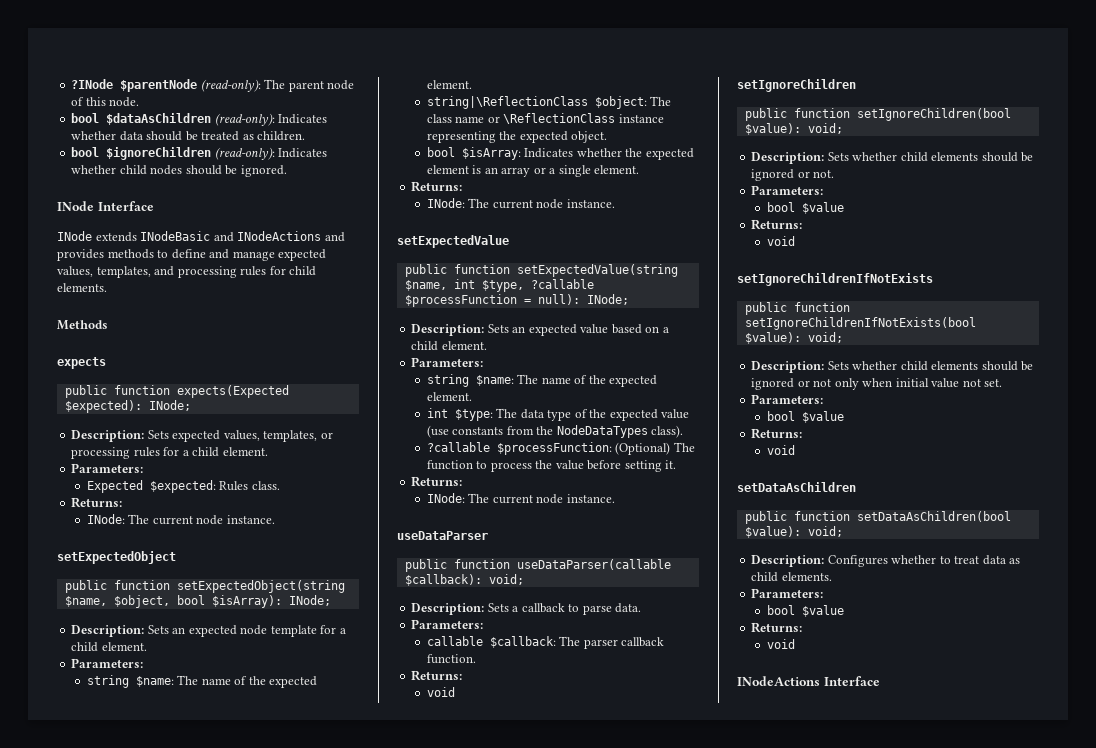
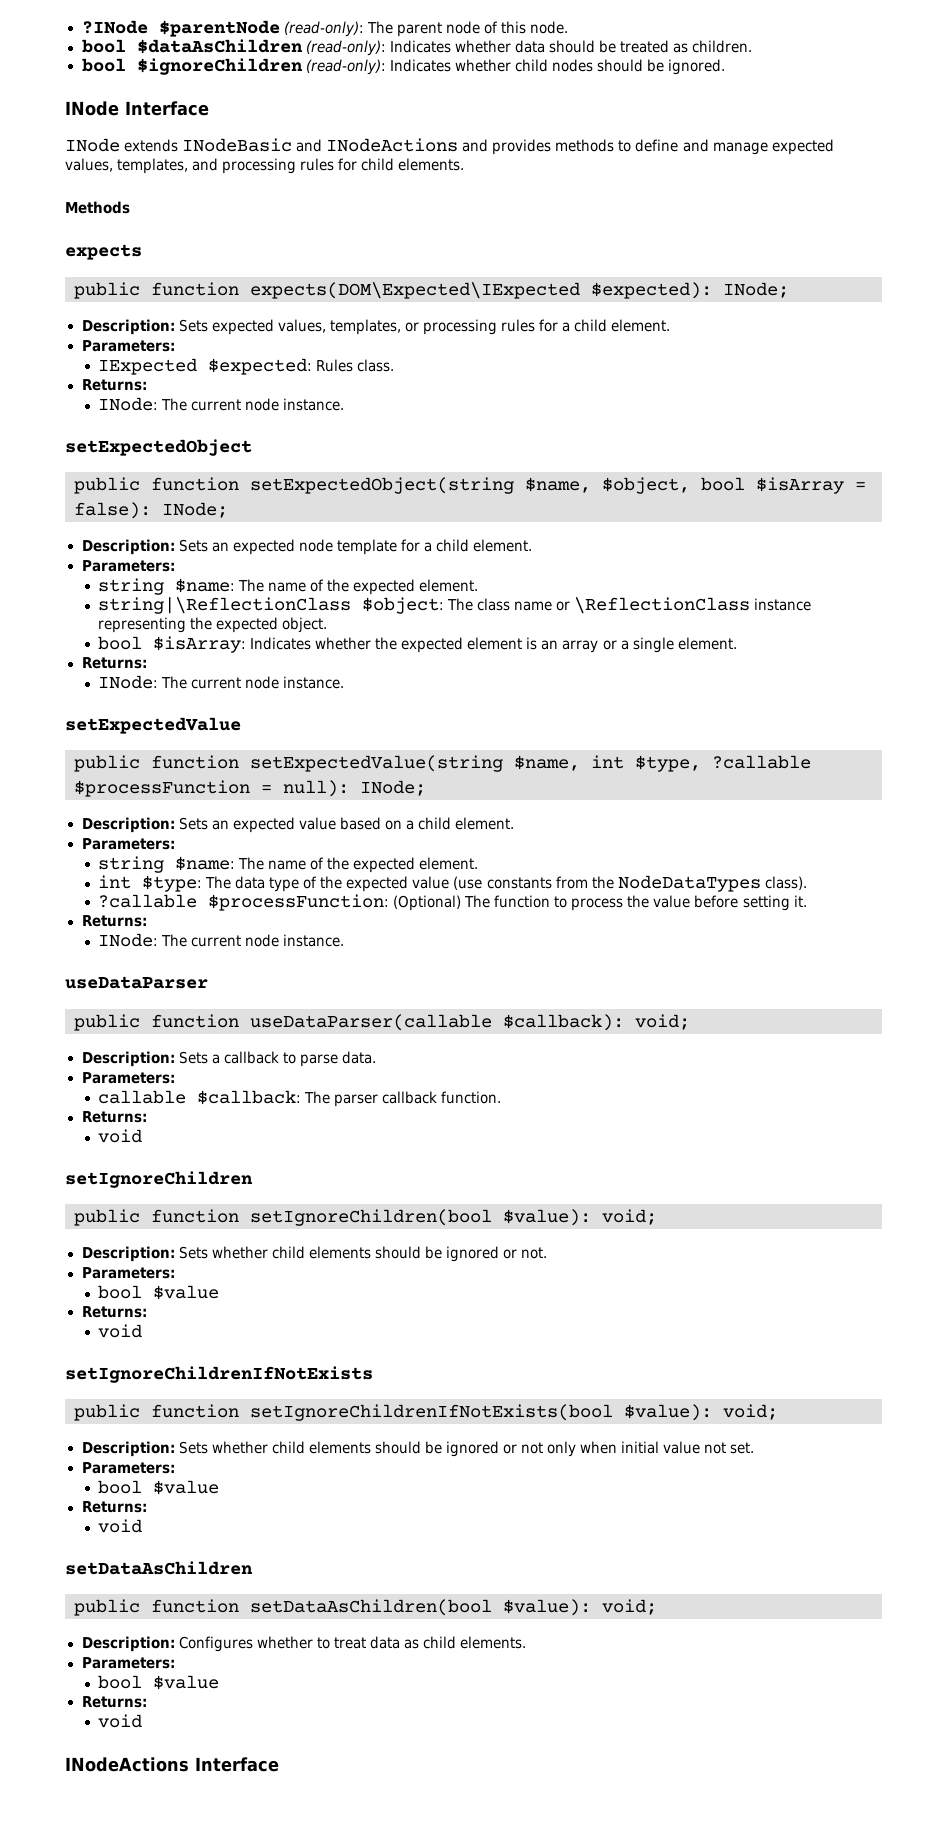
[176,385,289,398] expects(Expected -> [250,282,580,299] expects(DOM\Expected\IExpected
[86,480,143,493] Expected -> [98,358,198,375] IExpected
[211,595,282,608] $isArray): -> [756,477,866,494] [74,502,151,519] $isArray = false):

